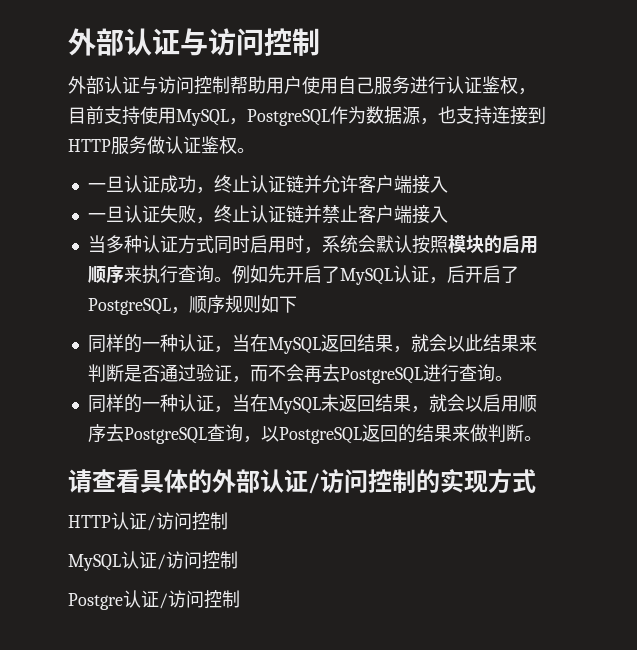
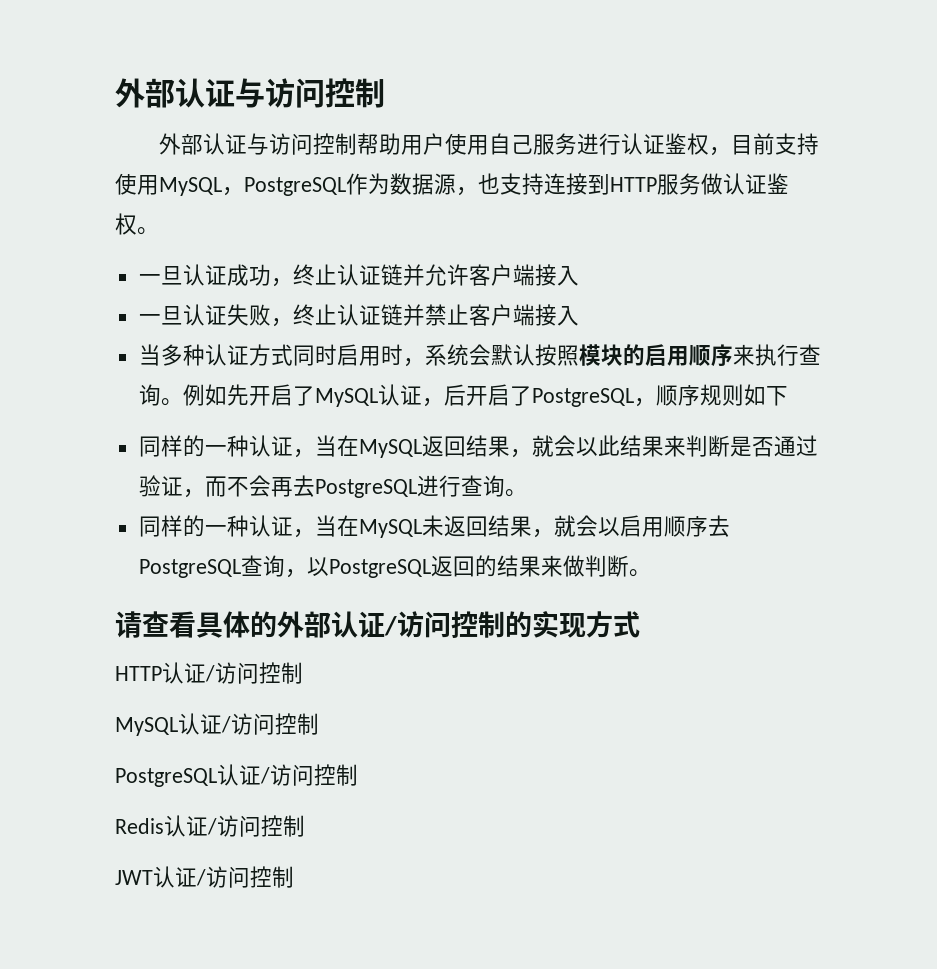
[68,590,240,610] Postgre认证/访问控制 -> [115,764,358,787] [115,815,305,837] [115,866,294,888] PostgreSQL认证/访问控制 // Redis认证/访问控制 // JWT认证/访问控制

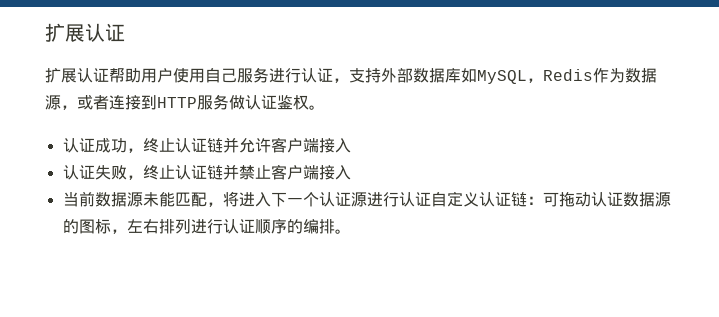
[115,78,385,108] [159,133,358,155] 外部认证与访问控制 // 外部认证与访问控制 -> [45,23,125,42] [45,68,109,83] 扩展认证 // 扩展认证
[665,133,820,156] [115,173,346,196] 鉴权，目前支持使用MySQL，PostgreSQL -> [333,68,593,84] ，支持外部数据库如MySQL，Redis
[478,173,544,195] 也支持 -> [77,95,109,110] 或者
[138,266,183,285] 一旦 -> (325, 107) none
[138,306,183,325] 一旦 -> (351, 145) none
[160,344,821,367] [138,384,788,407] [138,435,818,458] [138,475,527,498] [138,515,730,538] [138,555,651,578] [115,611,640,638] [115,662,303,684] [115,713,319,736] [115,764,358,787] [115,815,305,837] [115,866,294,888] 多种认证方式同时启用时，系统会默认按照模块的启用顺序来执行查询。例如先开启了MySQL认证，后开启了PostgreSQL，顺序规则如下 // 同样的一种认证，当在MySQL返回结果，就会以此结果来判断是否通过验证，而不会再去PostgreSQL进行查询。 // 同样的一种认证，当在MySQL未返回结果，就会以启用顺序去PostgreSQL查询，以PostgreSQL返回的结果来做判断。 // 请查看具体的外部认证/访问控制的实现方式 // HTTP认证/访问控制 // MySQL认证/访问控制 // PostgreSQL认证/访问控制 // Redis认证/访问控制 // JWT认证/访问控制 -> [78,191,671,207] [62,219,351,234] 前数据源未能匹配，将进入下一个认证源进行认证自定义认证链：可拖动认证数据源的图标，左右排列进行认证顺序的编排。

